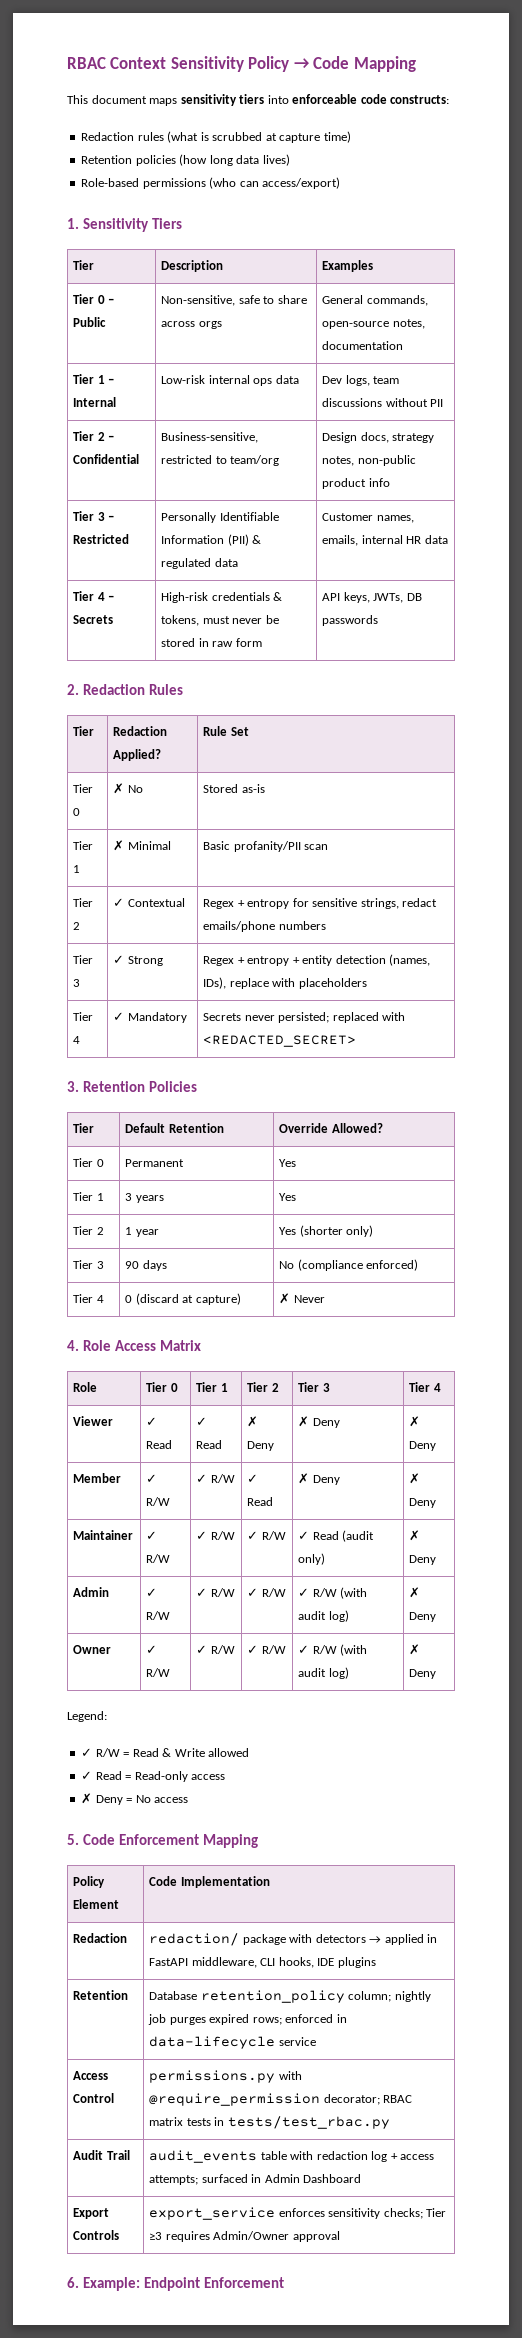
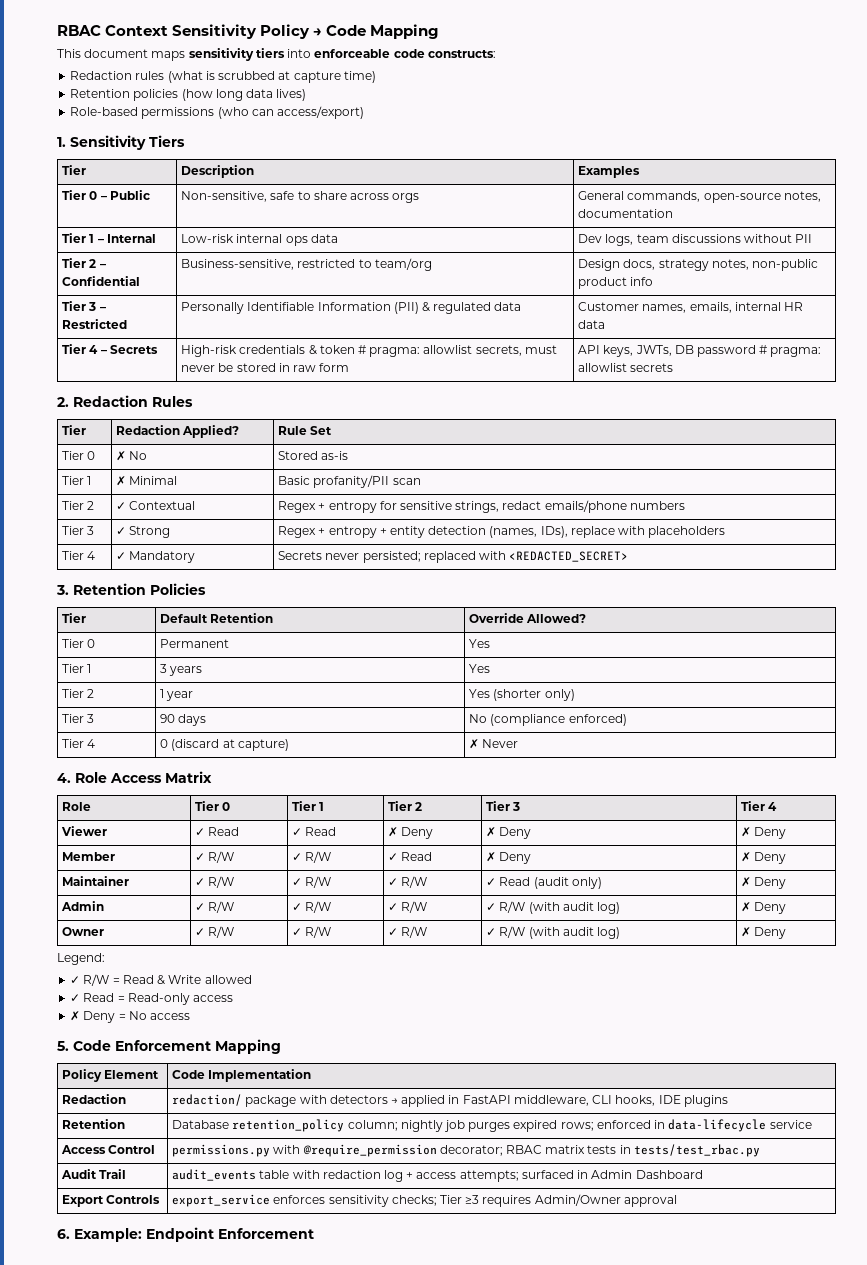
[161,615,200,626] tokens, -> [319,345,522,357] token # pragma: allowlist secrets,
[322,615,379,626] passwords -> [696,345,822,357] [578,363,674,372] password # pragma: allowlist secrets

